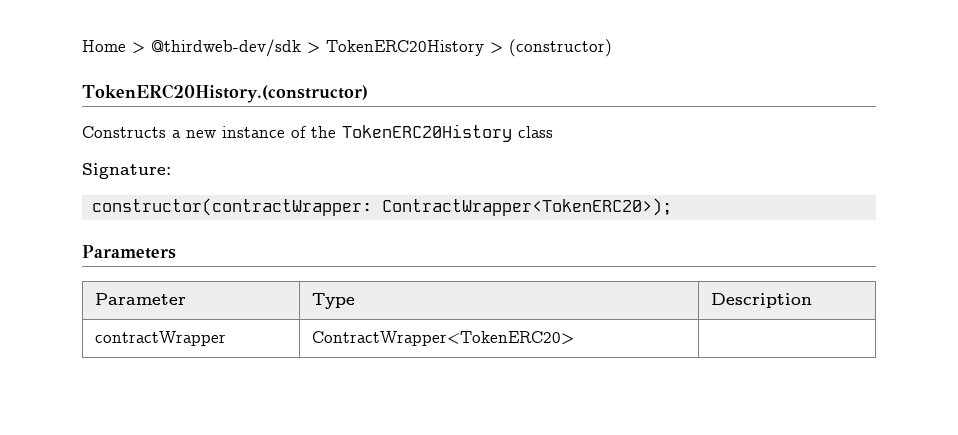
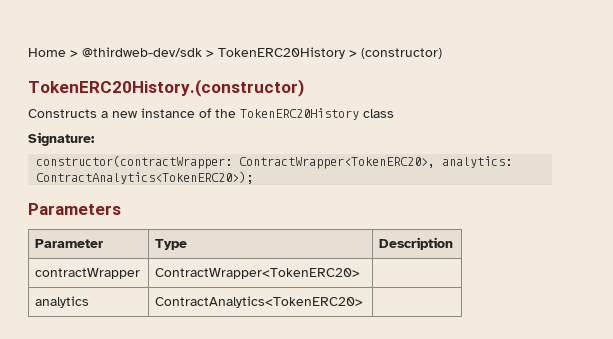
[381,198,672,216] ContractWrapper<TokenERC20>); -> [239,156,513,169] [36,171,254,184] ContractWrapper<TokenERC20>, analytics: ContractAnalytics<TokenERC20>);
(574, 338) none -> [35,296,90,308] [155,296,364,308] // analytics | ContractAnalytics<TokenERC20> |

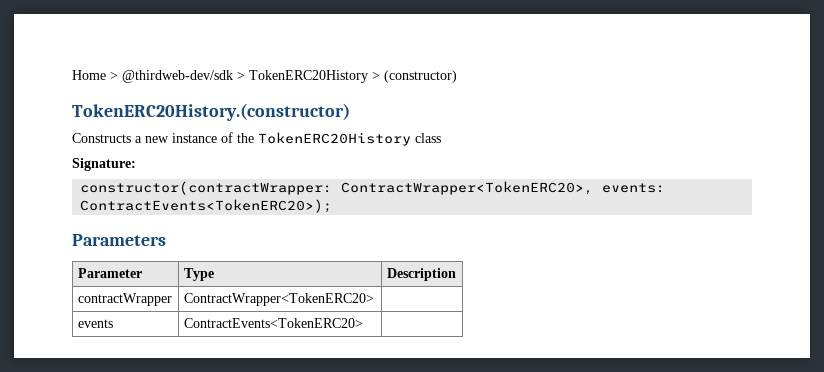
[442,156,513,168] [36,171,254,184] analytics: ContractAnalytics<TokenERC20>); -> [602,183,666,193] [80,199,333,213] events: ContractEvents<TokenERC20>);
[35,296,90,308] [155,296,364,308] analytics | ContractAnalytics<TokenERC20> -> [77,319,113,328] [183,318,363,328] events | ContractEvents<TokenERC20>

